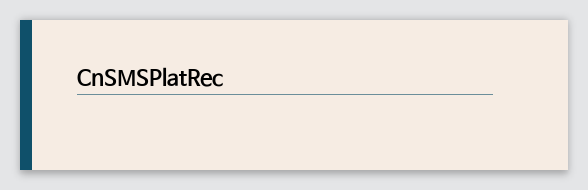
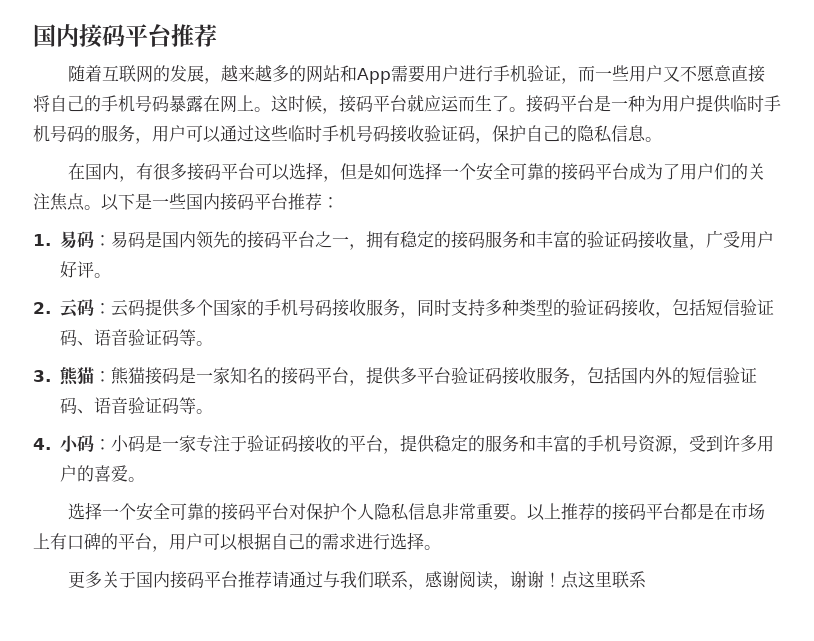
[77,67,223,87] CnSMSPlatRec -> [33,24,217,48] [67,65,765,84] [33,94,781,114] [33,125,662,144] [67,162,765,182] [33,193,339,211] [33,230,774,250] [59,261,111,278] [33,299,774,318] [59,329,213,346] [33,367,757,386] [59,397,213,414] [33,435,774,454] [59,465,145,482] [67,502,765,521] [33,532,441,552] [67,571,646,590] 国内接码平台推荐 // 随着互联网的发展，越来越多的网站和App需要用户进行手机验证，而一些用户又不愿意直接将自己的手机号码暴露在网上。这时候，接码平台就应运而生了。接码平台是一种为用户提供临时手机号码的服务，用户可以通过这些临时手机号码接收验证码，保护自己的隐私信息。 // 在国内，有很多接码平台可以选择，但是如何选择一个安全可靠的接码平台成为了用户们的关注焦点。以下是一些国内接码平台推荐： // 1.易码：易码是国内领先的接码平台之一，拥有稳定的接码服务和丰富的验证码接收量，广受用户好评。 // 2.云码：云码提供多个国家的手机号码接收服务，同时支持多种类型的验证码接收，包括短信验证码、语音验证码等。 // 3.熊猫：熊猫接码是一家知名的接码平台，提供多平台验证码接收服务，包括国内外的短信验证码、语音验证码等。 // 4.小码：小码是一家专注于验证码接收的平台，提供稳定的服务和丰富的手机号资源，受到许多用户的喜爱。 // 选择一个安全可靠的接码平台对保护个人隐私信息非常重要。以上推荐的接码平台都是在市场上有口碑的平台，用户可以根据自己的需求进行选择。 // 更多关于国内接码平台推荐请通过与我们联系，感谢阅读，谢谢！点这里联系

